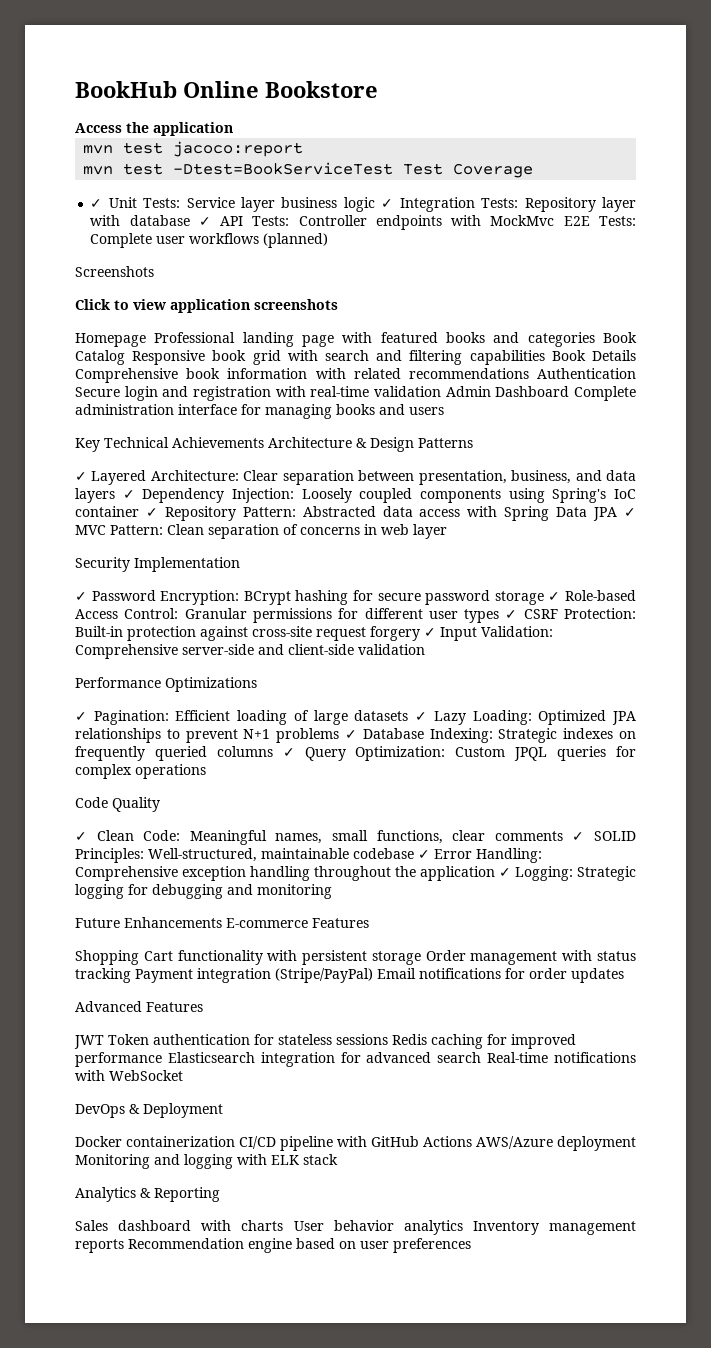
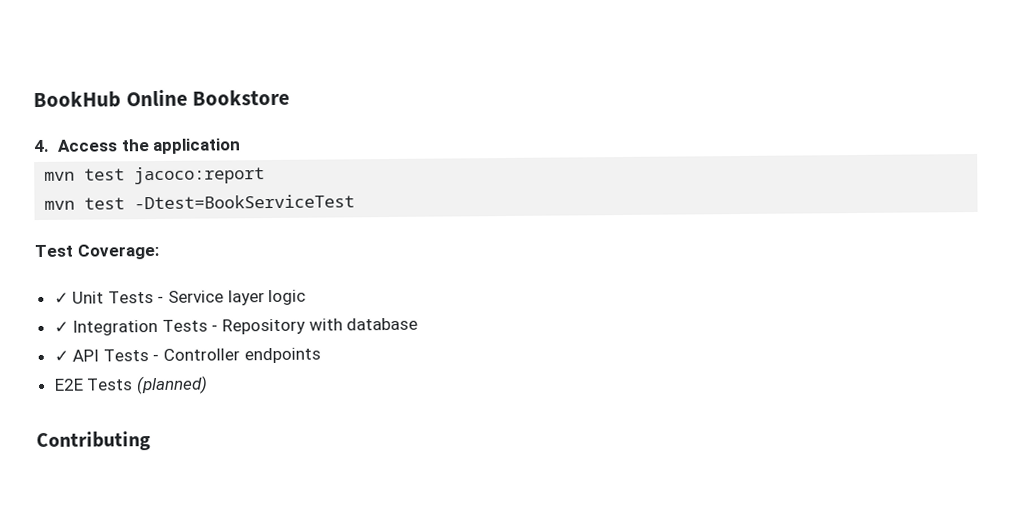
(378, 89) none -> [33,139,50,153] 4.
[403,163,534,178] Test Coverage -> [34,243,159,260] // Test Coverage:
[143,198,181,208] Tests: -> [107,291,165,304] Tests -
[281,197,338,208] business -> (265, 298) none
(375, 204) none -> (307, 297) //
[481,197,637,212] Tests: Repository layer -> [161,318,307,335] Tests - Repository
(190, 220) none -> (419, 324) //
[252,216,290,226] Tests: -> [102,349,160,362] Tests -
[451,215,636,226] [90,233,329,248] [75,266,154,277] [75,299,338,313] [75,332,637,347] [75,350,636,365] [75,368,636,383] [75,386,636,401] [75,404,444,419] [75,437,473,452] [75,470,637,485] [75,488,636,503] [75,506,636,521] [75,524,447,539] [75,557,240,572] [75,590,637,605] [75,608,636,623] [75,626,553,641] [75,644,425,659] [75,677,257,692] [75,710,637,725] [75,728,636,743] [75,746,637,761] [75,764,206,779] [75,797,160,812] [75,830,637,845] [75,848,542,863] [75,866,636,881] [75,884,332,899] [75,917,369,928] [75,950,636,965] [75,968,624,983] [75,1001,203,1012] [74,1034,576,1049] [75,1052,636,1067] [75,1070,183,1081] [75,1103,223,1118] [75,1136,636,1151] [75,1154,338,1169] [75,1187,220,1202] [75,1220,636,1235] [75,1238,471,1253] with MockMvc E2E Tests: Complete user workflows (planned) // Screenshots // Click to view application screenshots // Homepage Professional landing page with featured books and categories Book Catalog Responsive book grid with search and filtering capabilities Book Details Comprehensive book information with related recommendations Authentication Secure login and registration with real-time validation Admin Dashboard Complete administration interface for managing books and users // Key Technical Achievements Architecture & Design Patterns // ✓ Layered Architecture: Clear separation between presentation, business, and data layers ✓ Dependency Injection: Loosely coupled components using Spring's IoC container ✓ Repository Pattern: Abstracted data access with Spring Data JPA ✓ MVC Pattern: Clean separation of concerns in web layer // Security Implementation // ✓ Password Encryption: BCrypt hashing for secure password storage ✓ Role-based Access Control: Granular permissions for different user types ✓ CSRF Protection: Built-in protection against cross-site request forgery ✓ Input Validation: Comprehensive server-side and client-side validation // Performance Optimizations // ✓ Pagination: Efficient loading of large datasets ✓ Lazy Loading: Optimized JPA relationships to prevent N+1 problems ✓ Database Indexing: Strategic indexes on frequently queried columns ✓ Query Optimization: Custom JPQL queries for complex operations // Code Quality // ✓ Clean Code: Meaningful names, small functions, clear comments ✓ SOLID Principles: Well-structured, maintainable codebase ✓ Error Handling: Comprehensive exception handling throughout the application ✓ Logging: Strategic logging for debugging and monitoring // Future Enhancements E-commerce Features // Shopping Cart functionality with persistent storage Order management with status tracking Payment integration (Stripe/PayPal) Email notifications for order updates // Advanced Features // JWT Token authentication for stateless sessions Redis caching for improved performance Elasticsearch integration for advanced search Real-time notifications with WebSocket // DevOps & Deployment // Docker containerization CI/CD pipeline with GitHub Actions AWS/Azure deployment Monitoring and logging with ELK stack // Analytics & Reporting // Sales dashboard with charts User behavior analytics Inventory management reports Recommendation engine based on user preferences -> [53,375,208,395] [36,431,151,452] // E2E Tests (planned) // Contributing

